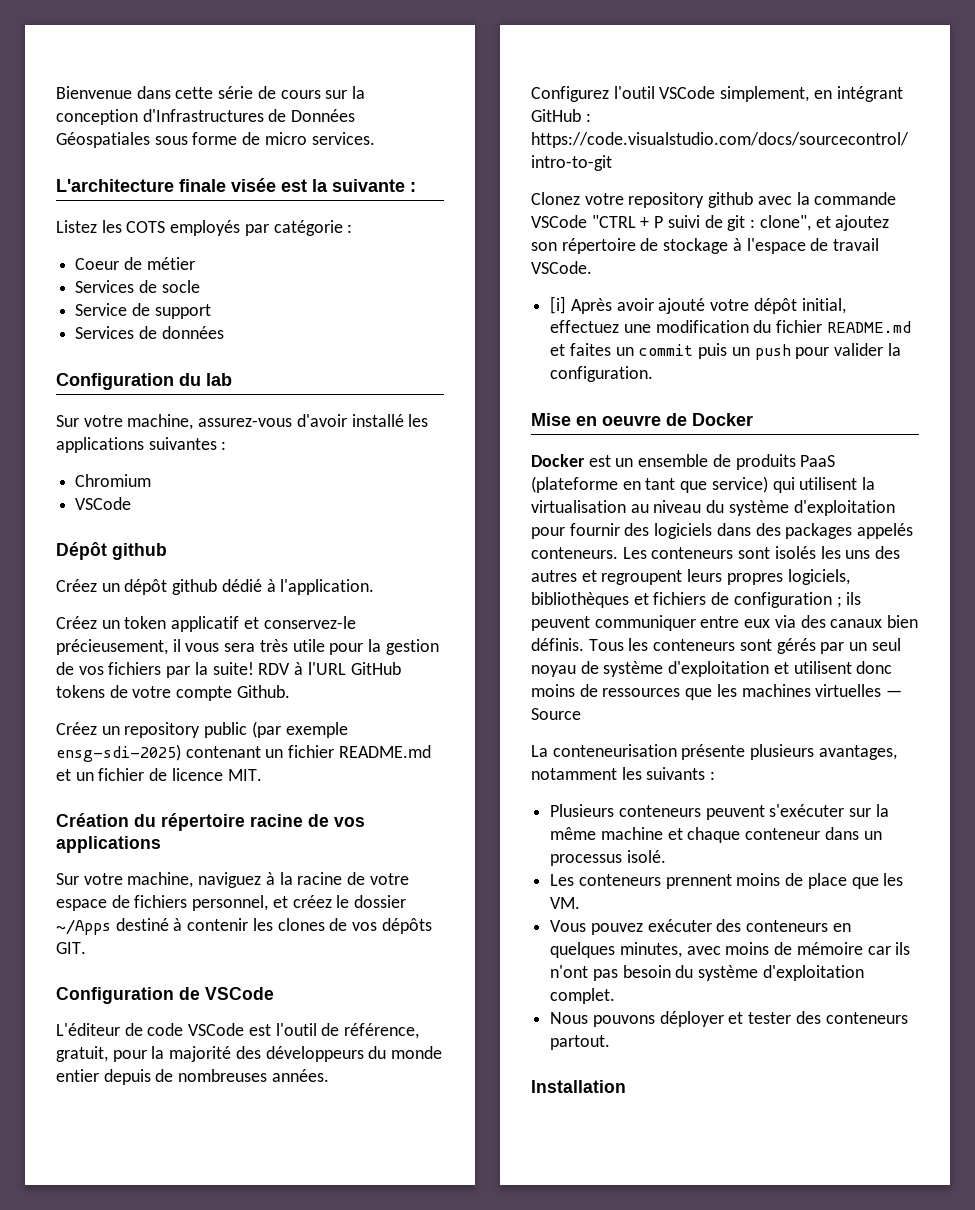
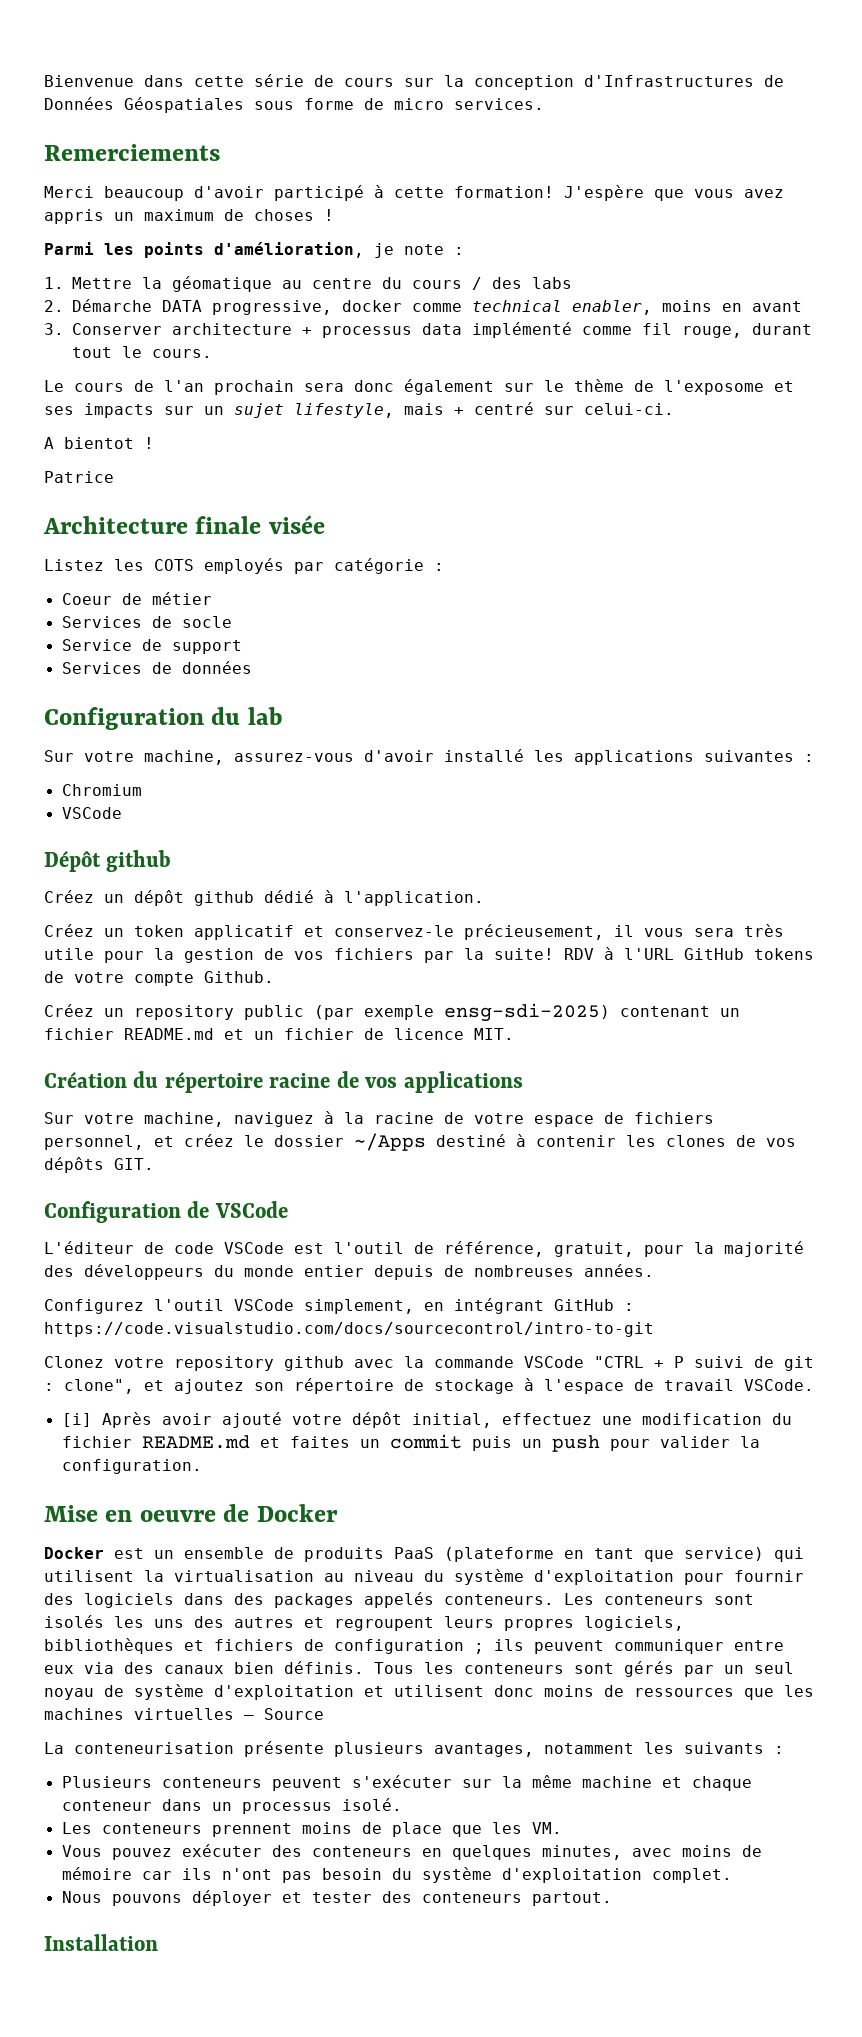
[56,178,416,192] L'architecture finale visée est la suivante : -> [44,144,220,161] [44,185,784,201] [44,209,334,224] [44,242,464,258] [44,276,572,292] [44,299,802,315] [44,322,812,338] [72,346,212,358] [44,379,794,395] [44,402,674,418] [44,437,154,449] [44,471,114,483] [43,515,325,534] Remerciements // Merci beaucoup d'avoir participé à cette formation! J'espère que vous avez appris un maximum de choses ! // Parmi les points d'amélioration, je note : // 1. Mettre la géomatique au centre du cours / des labs // 2. Démarche DATA progressive, docker comme technical enabler, moins en avant // 3. Conserver architecture + processus data implémenté comme fil rouge, durant tout le cours. // Le cours de l'an prochain sera donc également sur le thème de l'exposome et ses impacts sur un sujet lifestyle, mais + centré sur celui-ci. // A bientot ! // Patrice // Architecture finale visée

